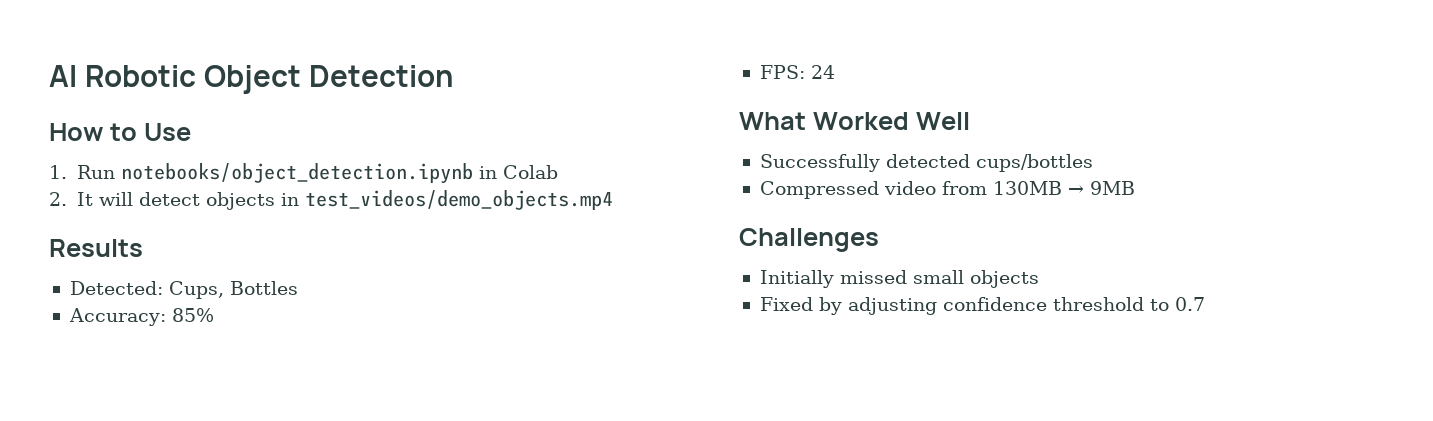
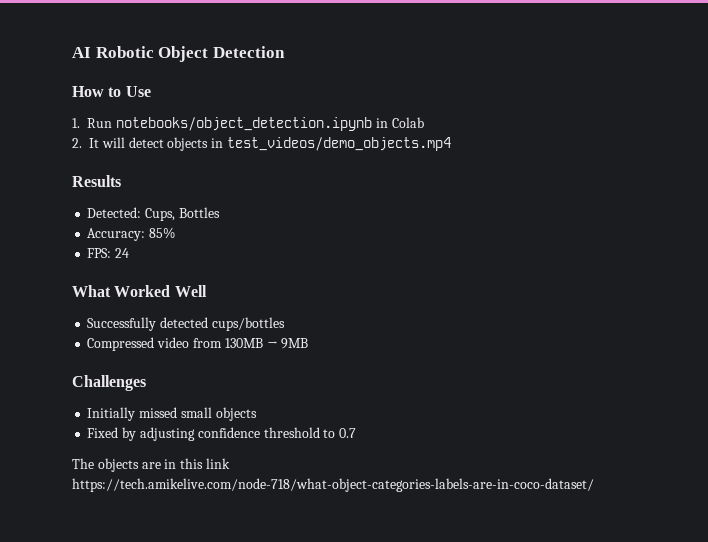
(1205, 304) none -> [72,458,230,472] [72,478,594,492] // The objects are in this link https://tech.amikelive.com/node-718/what-object-categories-labels-are-in-coco-dataset/

